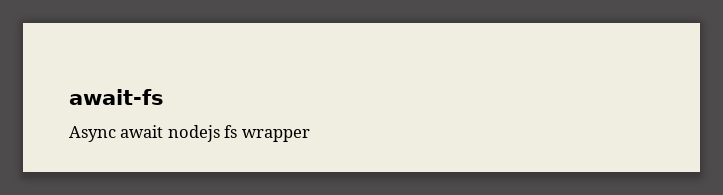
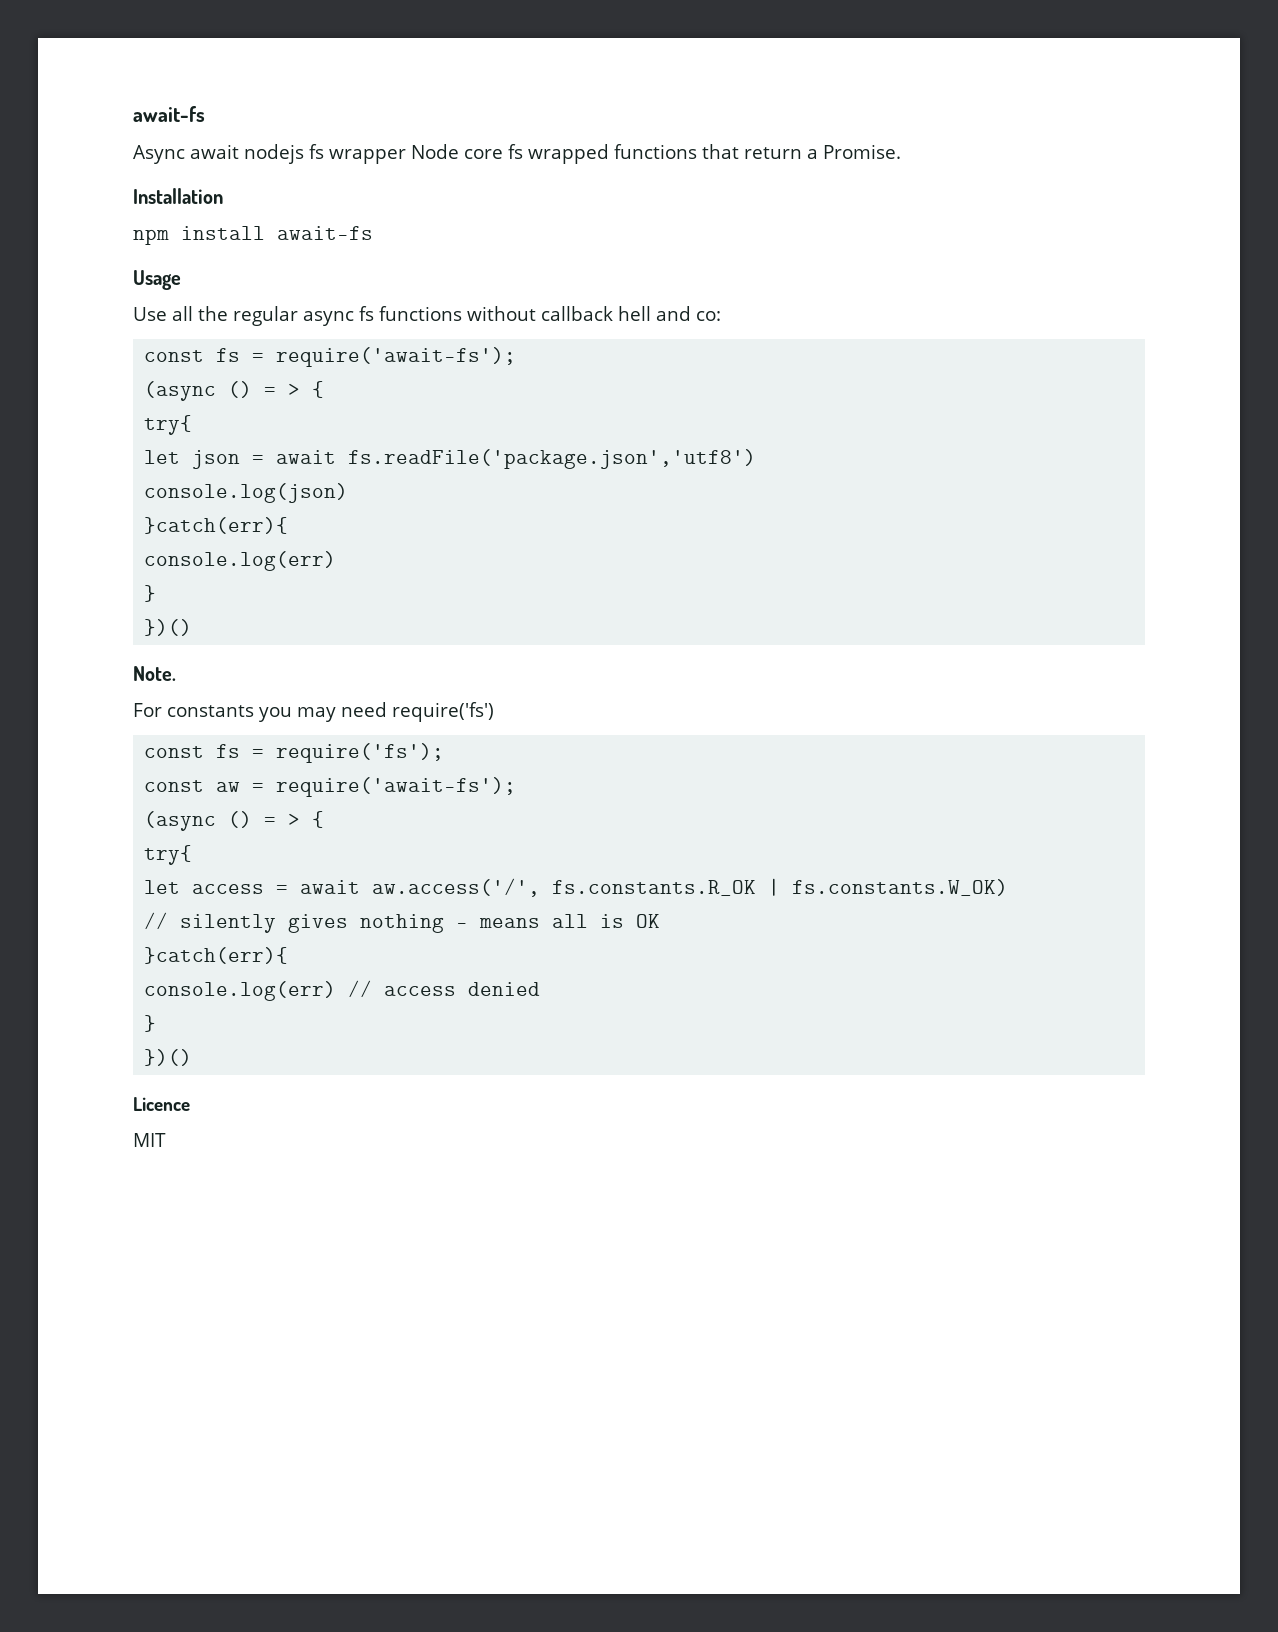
(310, 135) none -> [411,144,901,164] [133,188,223,204] [133,226,373,245] [133,270,181,290] [133,306,721,326] [144,347,517,367] [144,381,325,401] [144,415,193,435] [144,449,757,469] [144,483,349,503] [144,517,289,534] [144,551,337,571] [144,585,157,602] [144,619,193,636] [133,666,176,681] [133,702,494,722] [144,743,445,763] [144,777,517,797] [144,811,325,831] [144,845,193,865] [144,878,1009,897] [144,912,661,933] [144,947,289,964] [144,980,541,1001] [144,1015,157,1032] [144,1049,193,1066] [133,1097,190,1111] [133,1133,166,1147] Node core fs wrapped functions that return a Promise. // Installation // npm install await-fs // Usage // Use all the regular async fs functions without callback hell and co: // const fs = require('await-fs'); // (async () = > { // try{ // let json = await fs.readFile('package.json','utf8') // console.log(json) // }catch(err){ // console.log(err) // } // })() // Note. // For constants you may need require('fs') // const fs = require('fs'); // const aw = require('await-fs'); // (async () = > { // try{ // let access = await aw.access('/', fs.constants.R_OK | fs.constants.W_OK) // // silently gives nothing - means all is OK // }catch(err){ // console.log(err) // access denied // } // })() // Licence // MIT

